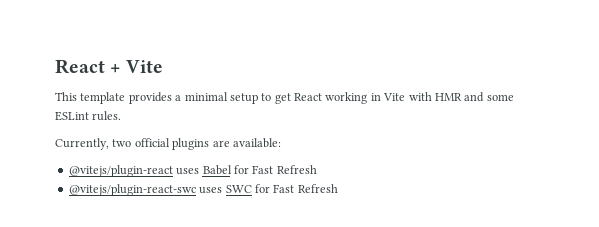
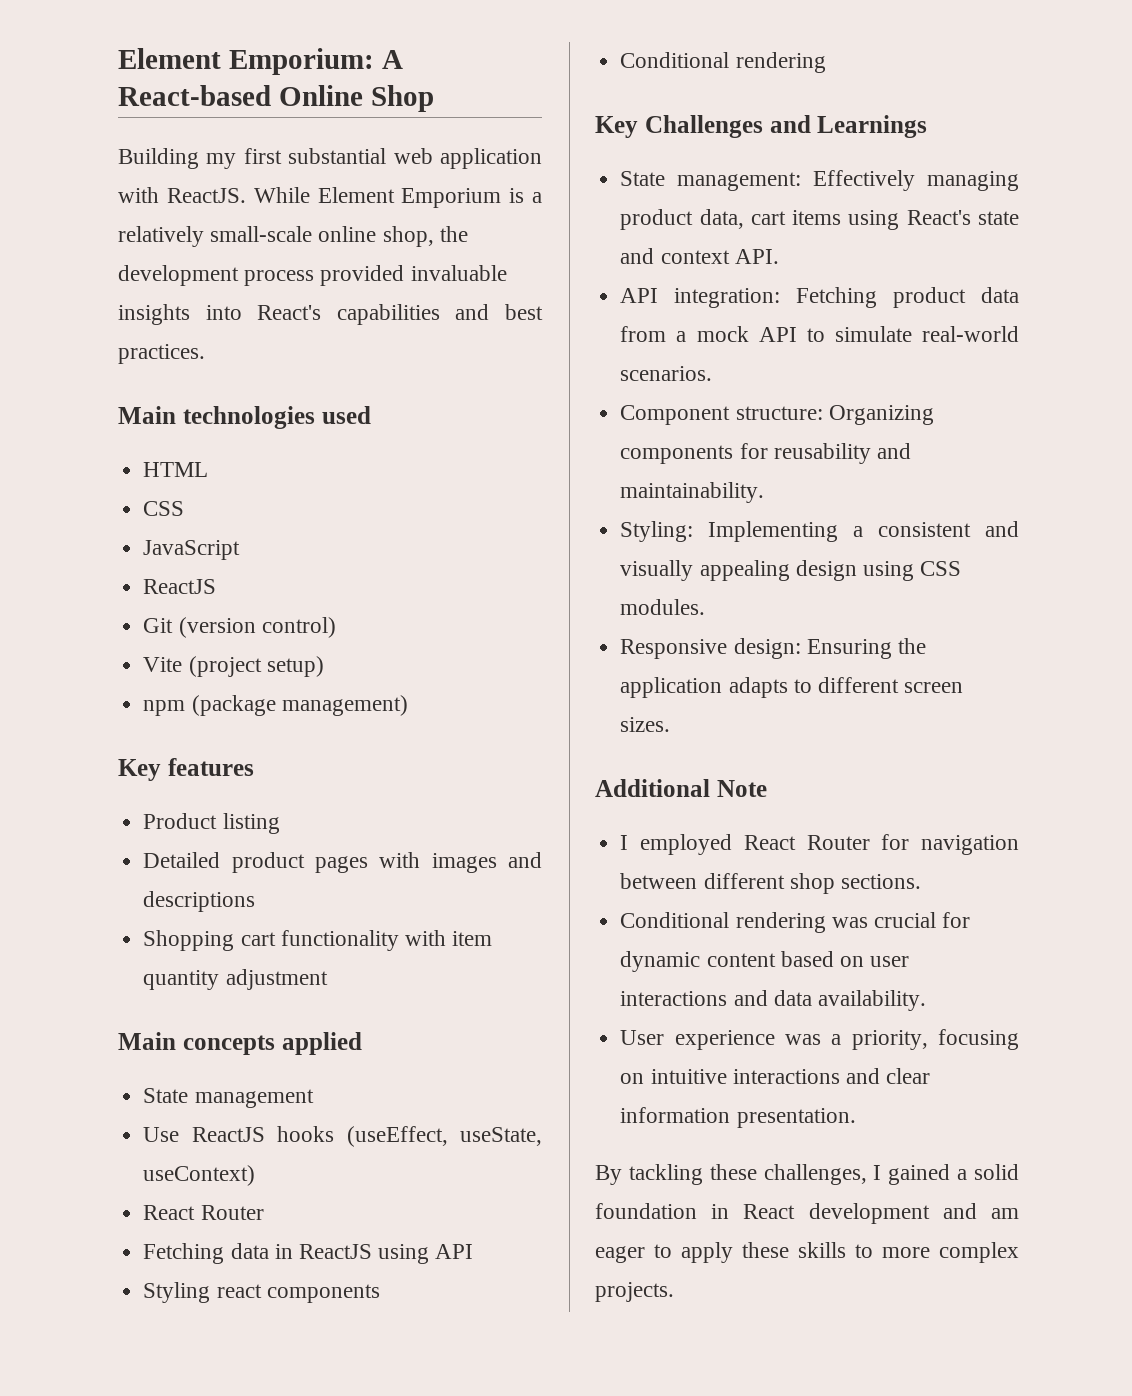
[55,59,163,74] [55,92,514,104] [55,111,122,121] [55,138,281,150] [68,165,317,177] [68,184,338,196] React + Vite // This template provides a minimal setup to get React working in Vite with HMR and some ESLint rules. // Currently, two official plugins are available: // @vitejs/plugin-react uses Babel for Fast Refresh // @vitejs/plugin-react-swc uses SWC for Fast Refresh -> [118,48,403,75] [118,85,434,112] [118,148,542,169] [118,187,542,208] [118,226,468,247] [118,265,507,286] [118,304,543,325] [118,344,205,364] [118,406,371,429] [143,462,209,477] [143,501,185,516] [143,540,241,560] [143,579,217,594] [143,617,336,638] [143,656,324,677] [143,695,408,716] [118,758,254,781] [143,813,280,834] [143,852,542,873] [143,891,256,912] [143,930,493,951] [143,969,328,990] [118,1032,362,1055] [143,1088,314,1108] [143,1126,542,1147] [143,1165,256,1186] [143,1205,264,1220] [143,1243,474,1264] [143,1282,380,1303] [620,52,826,73] [595,115,928,138] [620,170,1019,191] [620,209,1019,230] [620,248,779,264] [620,287,1019,308] [620,326,1019,342] [620,366,713,381] [620,405,934,425] [620,443,911,464] [620,482,765,503] [620,521,1019,542] [620,560,962,581] [620,599,706,615] [620,638,926,659] [620,677,964,698] [620,717,671,732] [595,779,767,797] [620,834,1019,855] [620,873,921,894] [620,912,971,933] [620,951,910,972] [620,990,926,1011] [620,1029,1019,1050] [620,1068,931,1084] [620,1107,856,1128] [595,1164,1019,1185] [595,1203,1019,1224] [595,1242,1019,1263] [595,1282,674,1302] Element Emporium: A React-based Online Shop // Building my first substantial web application with ReactJS. While Element Emporium is a relatively small-scale online shop, the development process provided invaluable insights into React's capabilities and best practices. // Main technologies used // HTML // CSS // JavaScript // ReactJS // Git (version control) // Vite (project setup) // npm (package management) // Key features // Product listing // Detailed product pages with images and descriptions // Shopping cart functionality with item quantity adjustment // Main concepts applied // State management // Use ReactJS hooks (useEffect, useState, useContext) // React Router // Fetching data in ReactJS using API // Styling react components // Conditional rendering // Key Challenges and Learnings // State management: Effectively managing product data, cart items using React's state and context API. // API integration: Fetching product data from a mock API to simulate real-world scenarios. // Component structure: Organizing components for reusability and maintainability. // Styling: Implementing a consistent and visually appealing design using CSS modules. // Responsive design: Ensuring the application adapts to different screen sizes. // Additional Note // I employed React Router for navigation between different shop sections. // Conditional rendering was crucial for dynamic content based on user interactions and data availability. // User experience was a priority, focusing on intuitive interactions and clear information presentation. // By tackling these challenges, I gained a solid foundation in React development and am eager to apply these skills to more complex projects.

